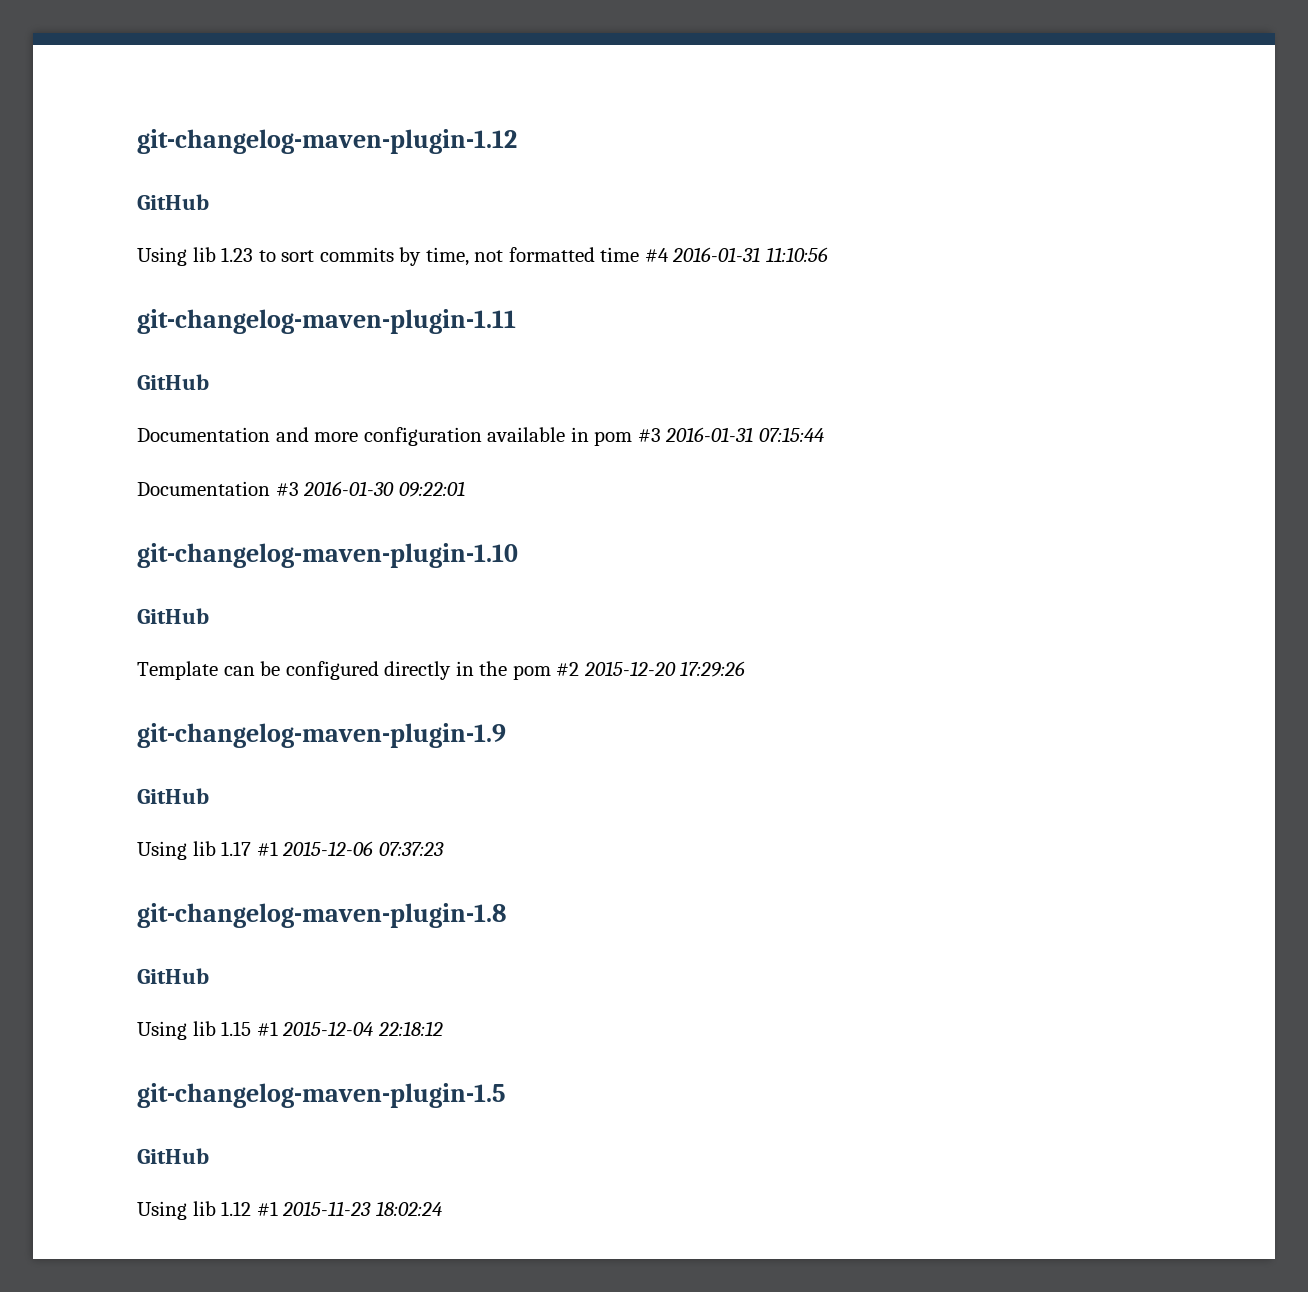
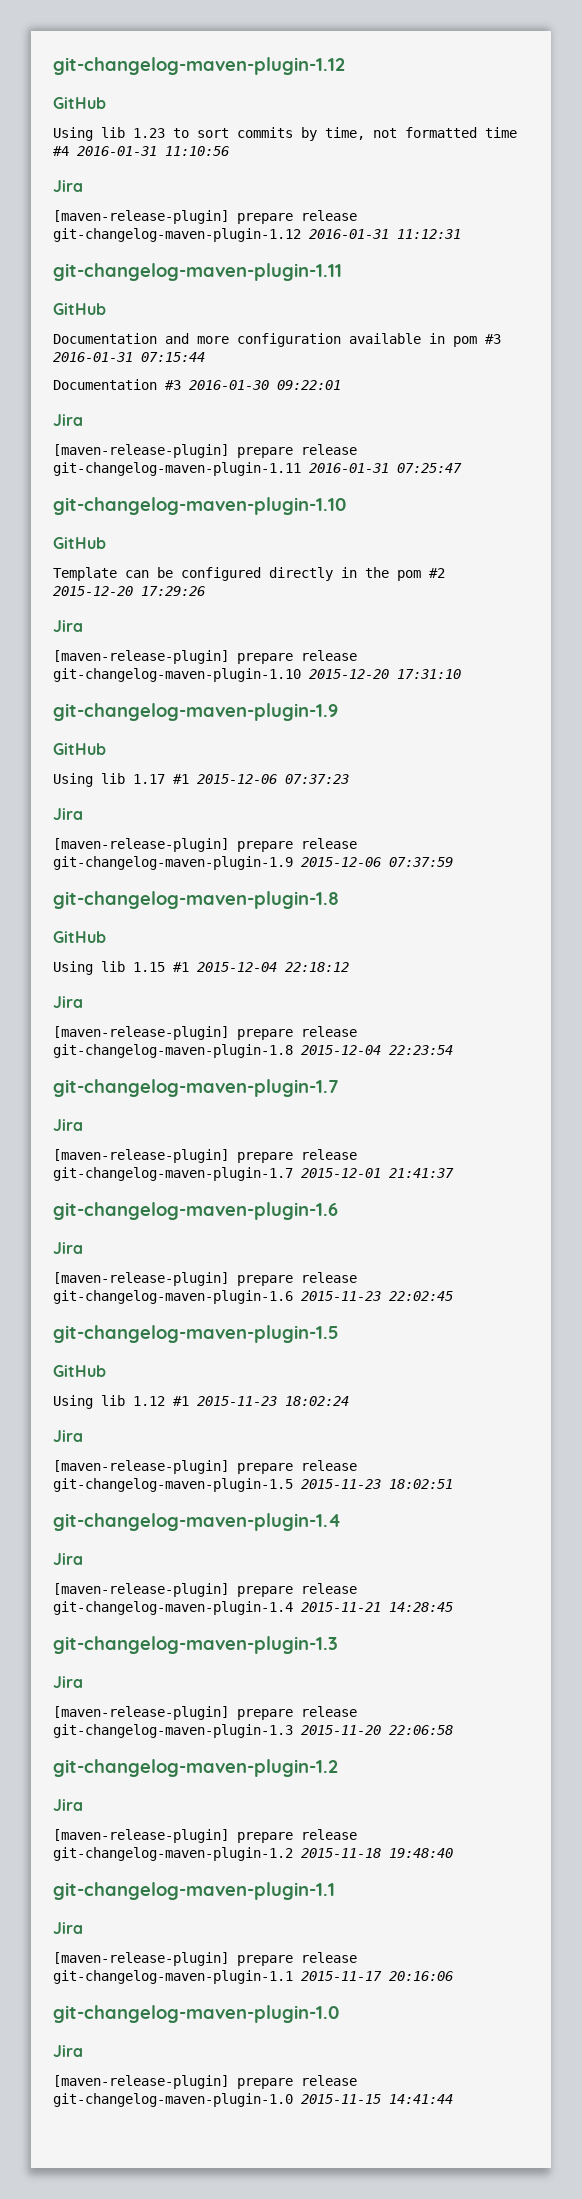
(828, 254) none -> [53,180,83,192] [53,210,357,224] [53,228,461,242] // Jira // [maven-release-plugin] prepare release git-changelog-maven-plugin-1.12 2016-01-31 11:12:31
(465, 489) none -> [53,414,83,426] [53,444,357,458] [53,462,462,476] // Jira // [maven-release-plugin] prepare release git-changelog-maven-plugin-1.11 2016-01-31 07:25:47
(746, 669) none -> [53,620,83,632] [53,650,357,664] [53,668,461,682] // Jira // [maven-release-plugin] prepare release git-changelog-maven-plugin-1.10 2015-12-20 17:31:10
(444, 849) none -> [53,808,83,820] [53,838,357,852] [53,856,453,870] // Jira // [maven-release-plugin] prepare release git-changelog-maven-plugin-1.9 2015-12-06 07:37:59
(443, 1028) none -> [53,996,83,1008] [53,1026,357,1040] [53,1044,453,1058] [53,1079,339,1097] [53,1119,83,1131] [53,1149,357,1163] [53,1167,454,1181] [53,1202,338,1220] [53,1242,83,1254] [53,1272,357,1286] [53,1290,453,1304] // Jira // [maven-release-plugin] prepare release git-changelog-maven-plugin-1.8 2015-12-04 22:23:54 // git-changelog-maven-plugin-1.7 // Jira // [maven-release-plugin] prepare release git-changelog-maven-plugin-1.7 2015-12-01 21:41:37 // git-changelog-maven-plugin-1.6 // Jira // [maven-release-plugin] prepare release git-changelog-maven-plugin-1.6 2015-11-23 22:02:45
(442, 1208) none -> [53,1430,83,1442] [53,1460,357,1474] [53,1478,453,1492] [53,1513,341,1531] [53,1553,83,1565] [53,1583,357,1597] [53,1601,453,1615] [53,1636,338,1654] [53,1676,83,1688] [53,1706,357,1720] [53,1724,453,1738] [53,1759,338,1777] [53,1799,83,1811] [53,1829,357,1843] [53,1847,453,1861] [53,1882,335,1900] [53,1922,83,1934] [53,1952,357,1966] [53,1970,453,1984] [53,2005,339,2023] [53,2045,83,2057] [53,2075,357,2089] [53,2093,453,2107] // Jira // [maven-release-plugin] prepare release git-changelog-maven-plugin-1.5 2015-11-23 18:02:51 // git-changelog-maven-plugin-1.4 // Jira // [maven-release-plugin] prepare release git-changelog-maven-plugin-1.4 2015-11-21 14:28:45 // git-changelog-maven-plugin-1.3 // Jira // [maven-release-plugin] prepare release git-changelog-maven-plugin-1.3 2015-11-20 22:06:58 // git-changelog-maven-plugin-1.2 // Jira // [maven-release-plugin] prepare release git-changelog-maven-plugin-1.2 2015-11-18 19:48:40 // git-changelog-maven-plugin-1.1 // Jira // [maven-release-plugin] prepare release git-changelog-maven-plugin-1.1 2015-11-17 20:16:06 // git-changelog-maven-plugin-1.0 // Jira // [maven-release-plugin] prepare release git-changelog-maven-plugin-1.0 2015-11-15 14:41:44

